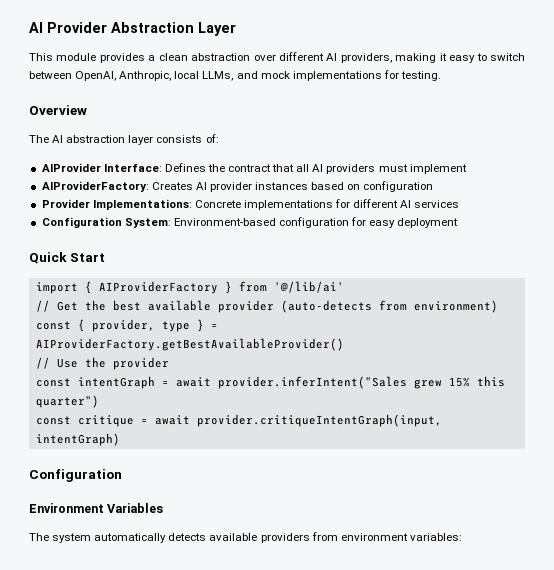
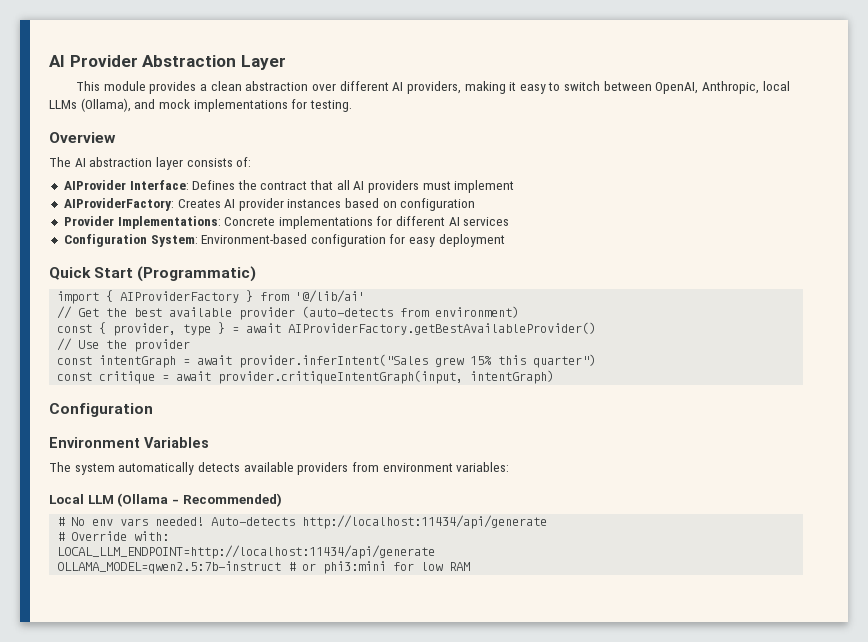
[202,71,234,81] LLMs, -> [49,98,131,112] LLMs (Ollama),
(105, 257) none -> [137,266,257,282] (Programmatic)
(218, 326) none -> [246,323,282,333] await
(462, 537) none -> [49,493,282,507] [57,515,548,529] [57,531,170,541] [57,545,436,559] [57,561,471,574] // Local LLM (Ollama - Recommended) // # No env vars needed! Auto-detects http://localhost:11434/api/generate // # Override with: // LOCAL_LLM_ENDPOINT=http://localhost:11434/api/generate // OLLAMA_MODEL=qwen2.5:7b-instruct # or phi3:mini for low RAM

